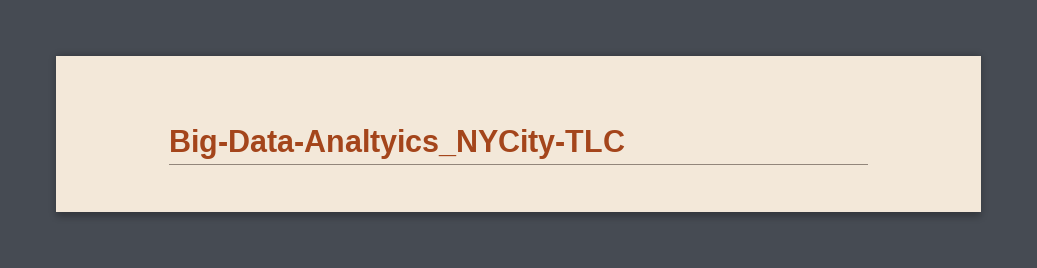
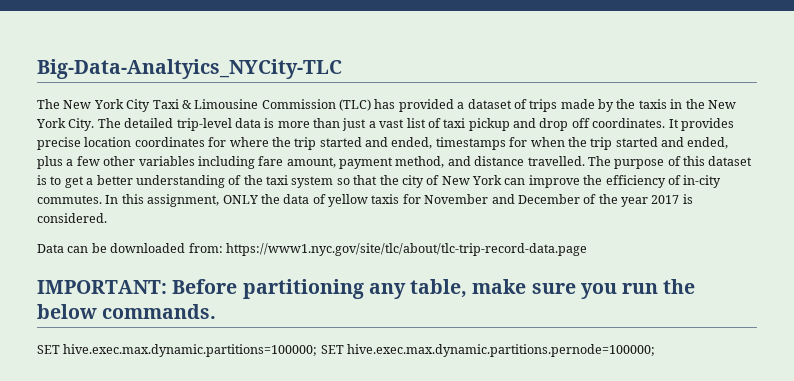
(625, 144) none -> [37,99,736,112] [36,118,734,131] [37,137,729,150] [37,156,753,169] [37,175,722,188] [37,194,693,207] [37,213,107,223] [37,243,587,256] [37,279,696,299] [37,304,217,319] [37,344,656,357] // The New York City Taxi & Limousine Commission (TLC) has provided a dataset of trips made by the taxis in the New York City. The detailed trip-level data is more than just a vast list of taxi pickup and drop off coordinates. It provides precise location coordinates for where the trip started and ended, timestamps for when the trip started and ended, plus a few other variables including fare amount, payment method, and distance travelled. The purpose of this dataset is to get a better understanding of the taxi system so that the city of New York can improve the efficiency of in-city commutes. In this assignment, ONLY the data of yellow taxis for November and December of the year 2017 is considered. // Data can be downloaded from: https://www1.nyc.gov/site/tlc/about/tlc-trip-record-data.page // IMPORTANT: Before partitioning any table, make sure you run the below commands. // SET hive.exec.max.dynamic.partitions=100000; SET hive.exec.max.dynamic.partitions.pernode=100000;

